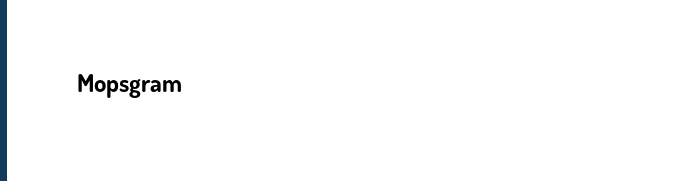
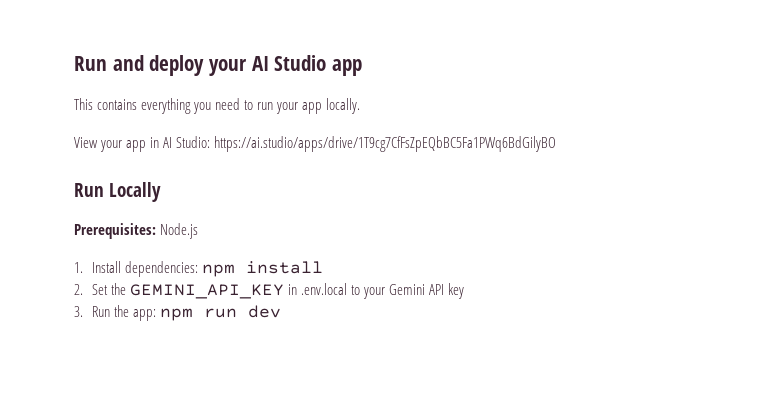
[77,74,182,98] Mopsgram -> [74,55,363,76] [74,98,361,114] [74,136,557,152] [74,182,162,202] [74,223,199,239] [74,261,324,277] [74,283,465,299] [74,305,282,321] Run and deploy your AI Studio app // This contains everything you need to run your app locally. // View your app in AI Studio: https://ai.studio/apps/drive/1T9cg7CfFsZpEQbBC5Fa1PWq6BdGilyBO // Run Locally // Prerequisites: Node.js // 1. Install dependencies: npm install // 2. Set the GEMINI_API_KEY in .env.local to your Gemini API key // 3. Run the app: npm run dev

